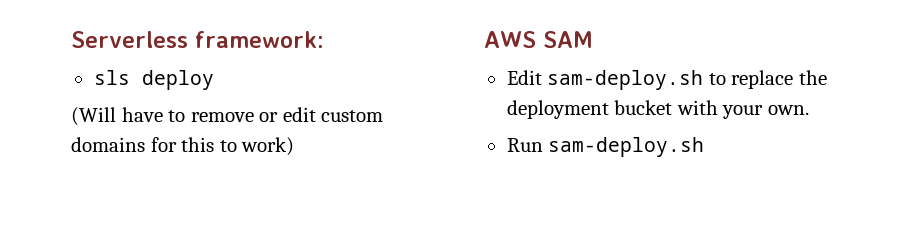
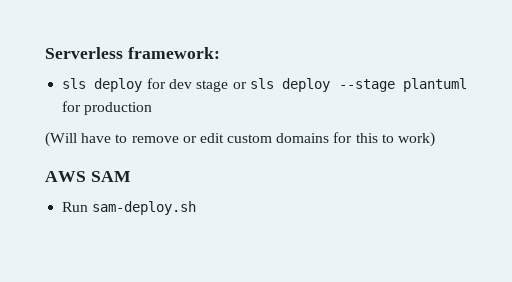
(214, 80) none -> [146,78,467,92] [62,101,153,115] for dev stage or sls deploy --stage plantuml for production
[506,70,827,90] [506,100,809,119] // Edit sam-deploy.sh to replace the deployment bucket with your own. -> (131, 176) none

